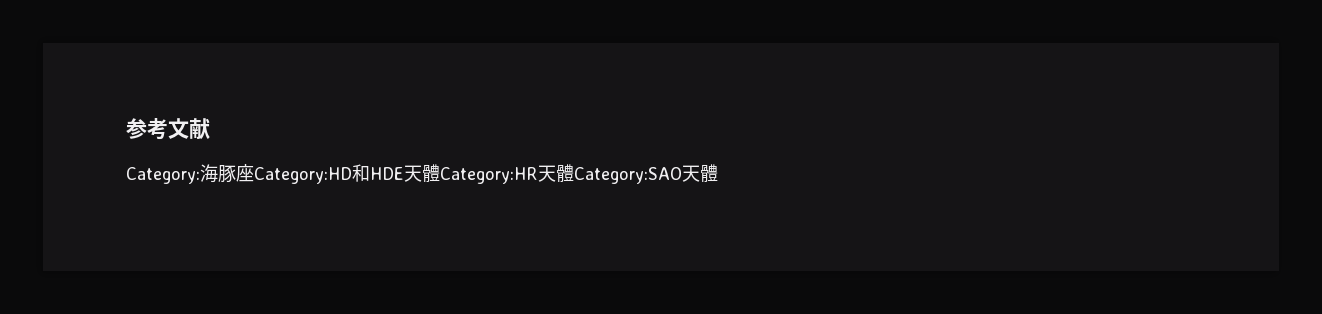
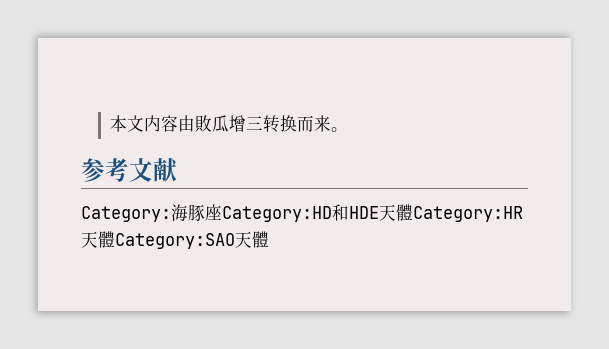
(126, 128) none -> [110,115,349,133] 本文内容由敗瓜增三转换而来。 //

